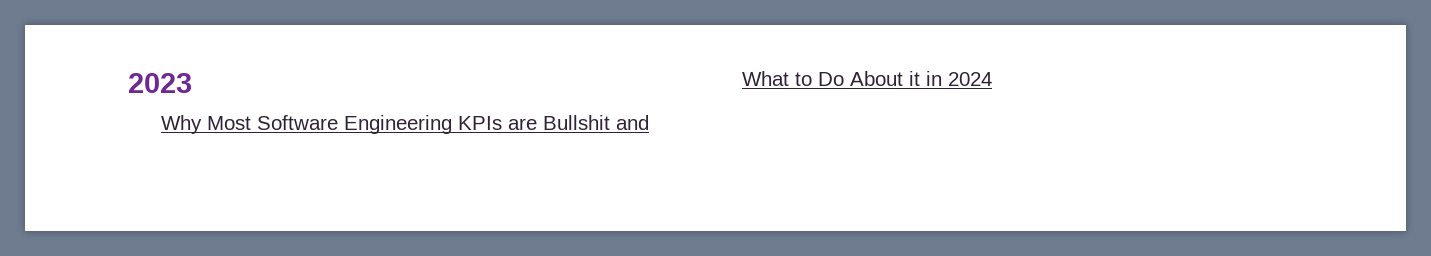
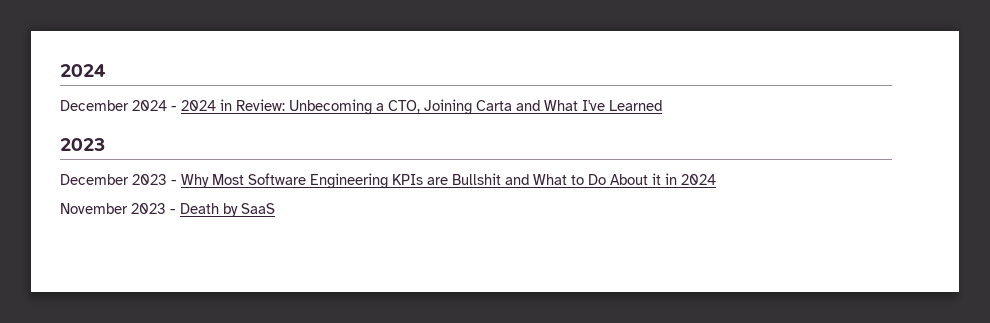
[128,73,192,93] 2023 // -> [60,64,106,77] [60,99,662,115] [60,138,105,151] [60,174,177,185] 2024 // December 2024 - 2024 in Review: Unbecoming a CTO, Joining Carta and What I've Learned // 2023 // December 2023 -
(992, 79) none -> [60,203,275,217] // November 2023 - Death by SaaS

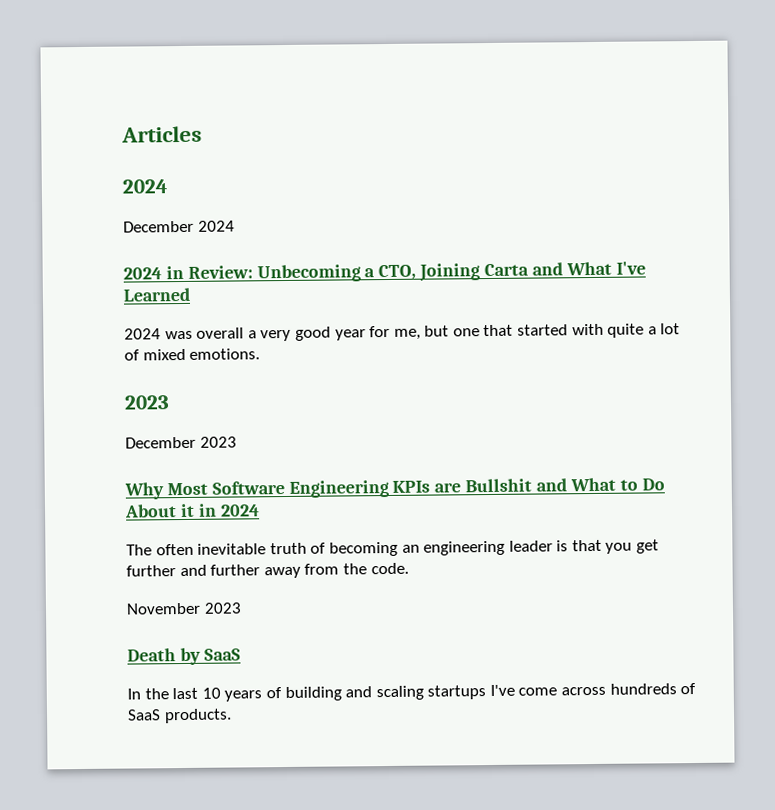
(60, 70) none -> [121,125,202,143] Articles //
[171,106,177,111] - -> (235, 226) //
(662, 105) none -> [124,323,681,342] [124,348,261,361] // 2024 was overall a very good year for me, but one that started with quite a lot of mixed emotions.
[171,180,177,185] - -> (237, 442) //
(716, 179) none -> [126,539,660,557] [126,562,409,579] // The often inevitable truth of becoming an engineering leader is that you get further and further away from the code.
[170,209,176,214] - -> (242, 608) //
(275, 208) none -> [127,682,697,702] [127,708,232,724] // In the last 10 years of building and scaling startups I've come across hundreds of SaaS products.

